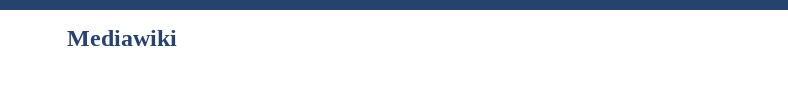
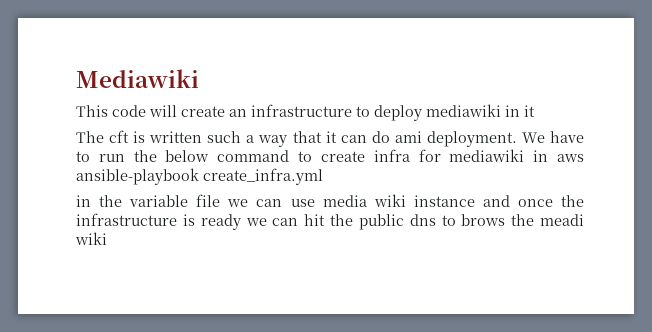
(177, 38) none -> [76,104,535,121] [76,130,584,147] [76,149,584,162] [76,168,323,185] [76,194,584,207] [76,213,584,230] [75,232,107,245] // This code will create an infrastructure to deploy mediawiki in it // The cft is written such a way that it can do ami deployment. We have to run the below command to create infra for mediawiki in aws ansible-playbook create_infra.yml // in the variable file we can use media wiki instance and once the infrastructure is ready we can hit the public dns to brows the meadi wiki

